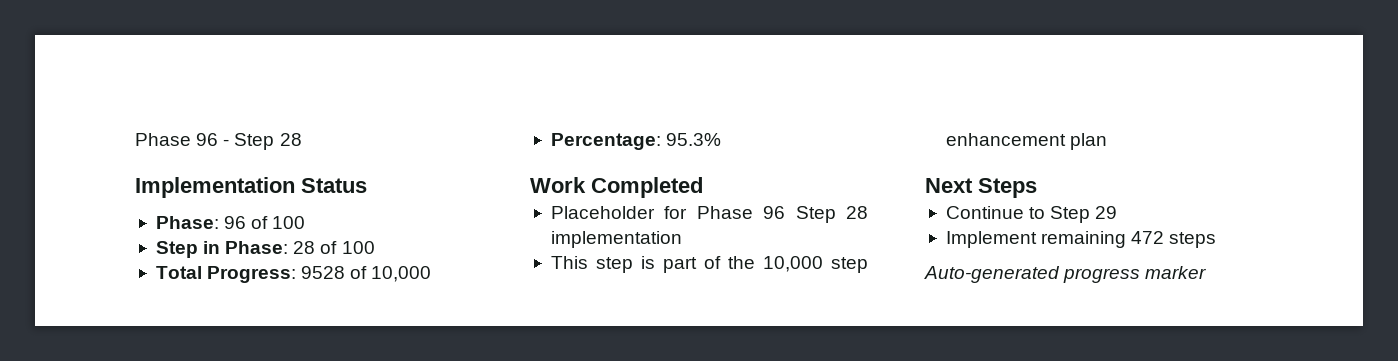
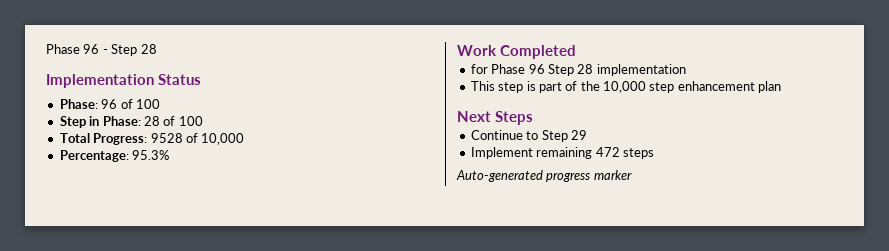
[550,206,655,219] Placeholder -> (576, 52) none

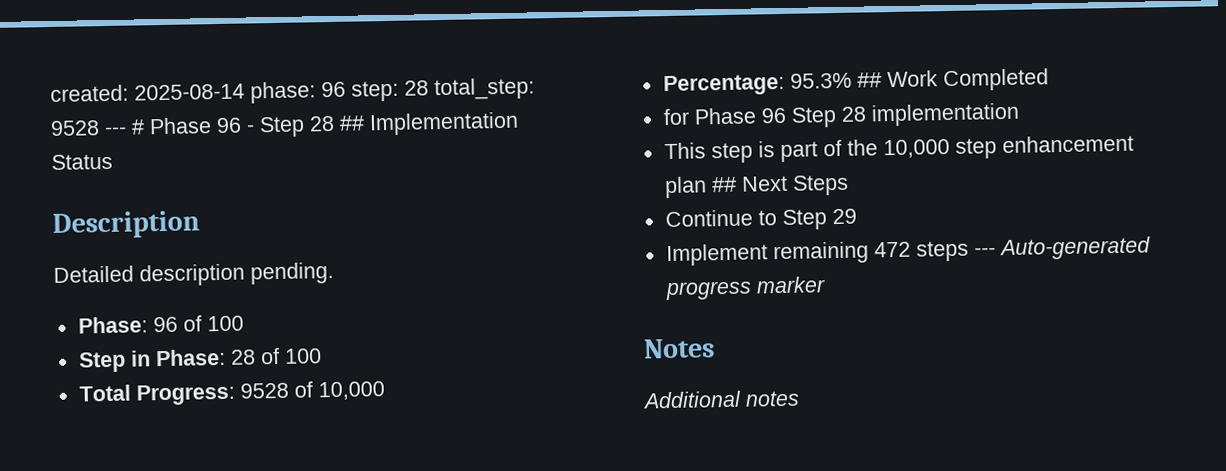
(46, 49) none -> [50,77,535,104] [50,119,145,136] created: 2025-08-14 phase: 96 step: 28 total_step: 9528 --- #
(157, 49) // -> [339,115,365,131] ##
(201, 79) none -> [52,210,200,239] [53,261,334,287] // Description // Detailed description pending.
(170, 155) // -> [856,72,882,88] ##
(782, 87) // -> [710,176,737,193] ##
(654, 153) // -> [973,247,996,256] ---
(632, 175) none -> [643,338,715,359] [642,390,800,409] // Notes // Additional notes

